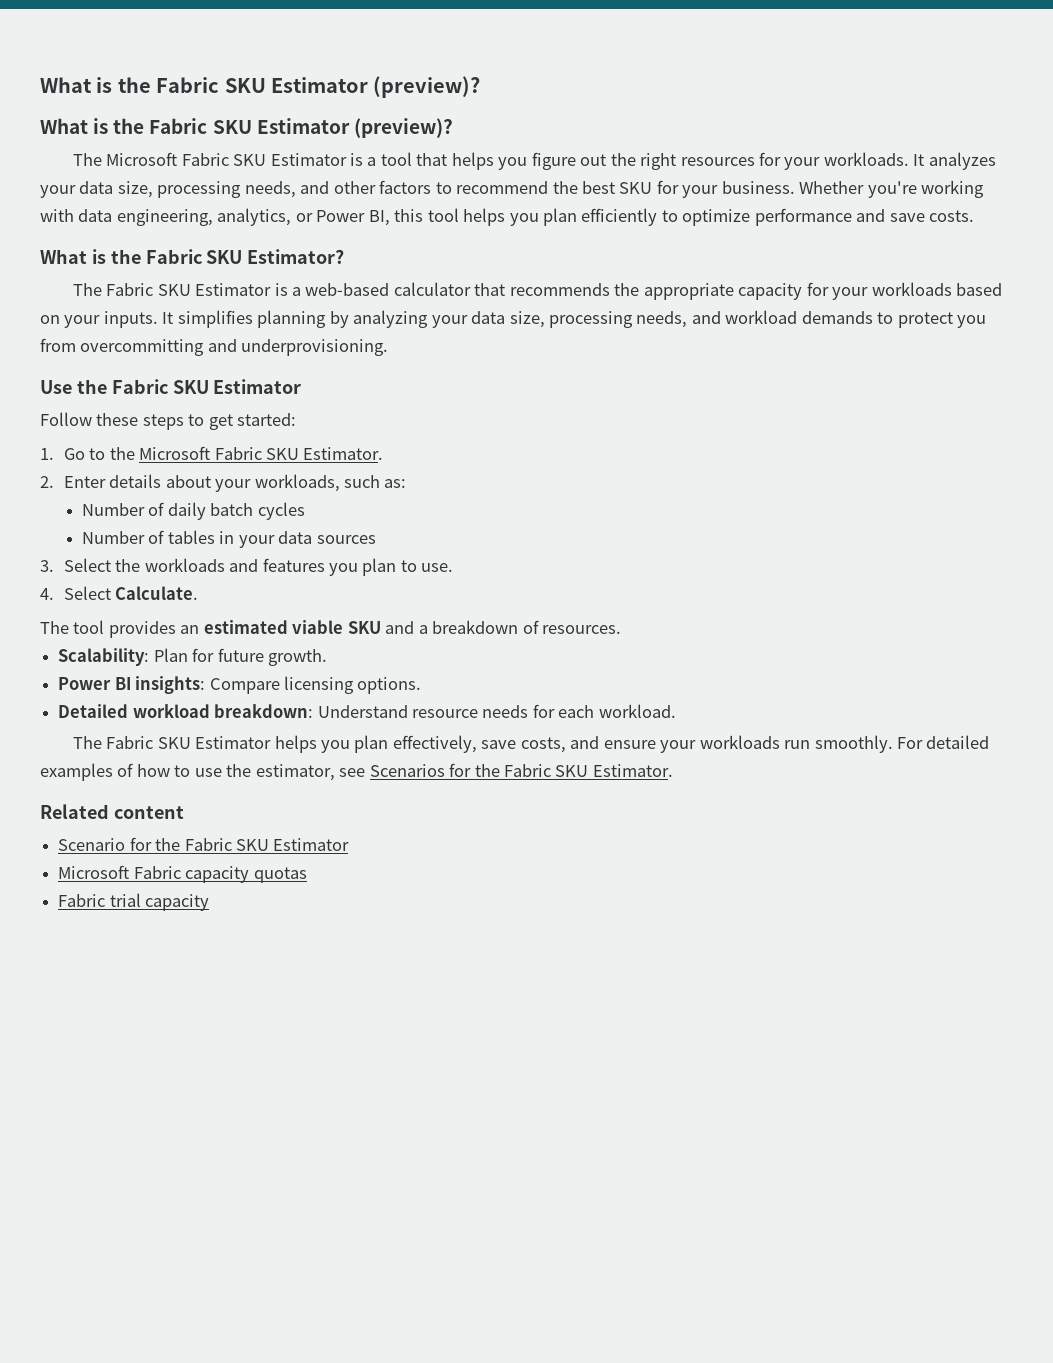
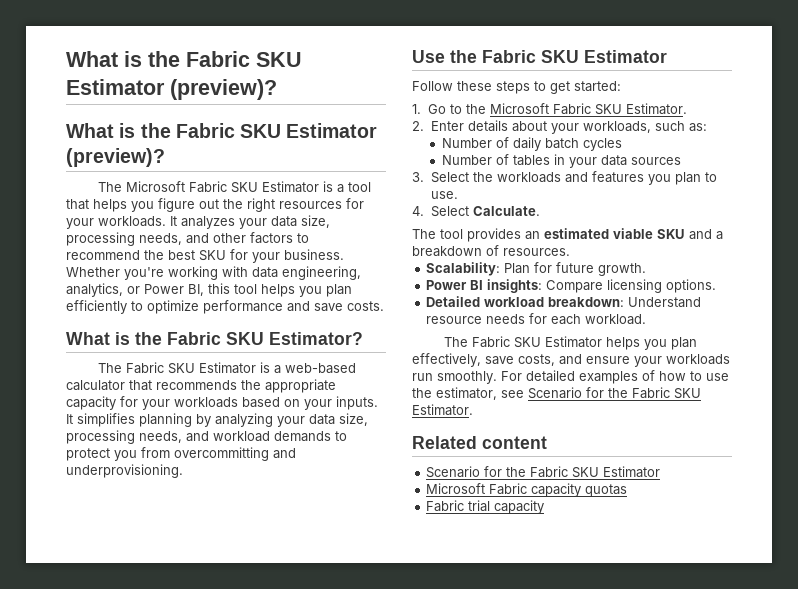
[369,764,445,777] Scenarios -> [528,387,582,399] Scenario

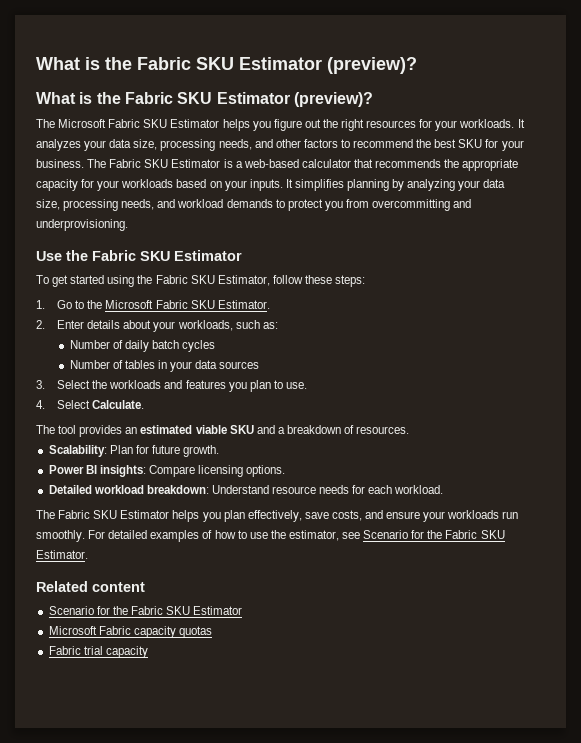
[323,181,372,193] [66,199,89,210] is a tool that -> (220, 123) none
[66,266,361,280] [66,283,352,297] [66,300,384,314] [66,332,363,345] Whether you're working with data engineering, analytics, or Power BI, this tool helps you plan efficiently to optimize performance and save costs. // What is the Fabric SKU Estimator? // -> (84, 163) none
[412,81,621,94] Follow these steps to get started: -> [36,275,366,287] To get started using the Fabric SKU Estimator, follow these steps:

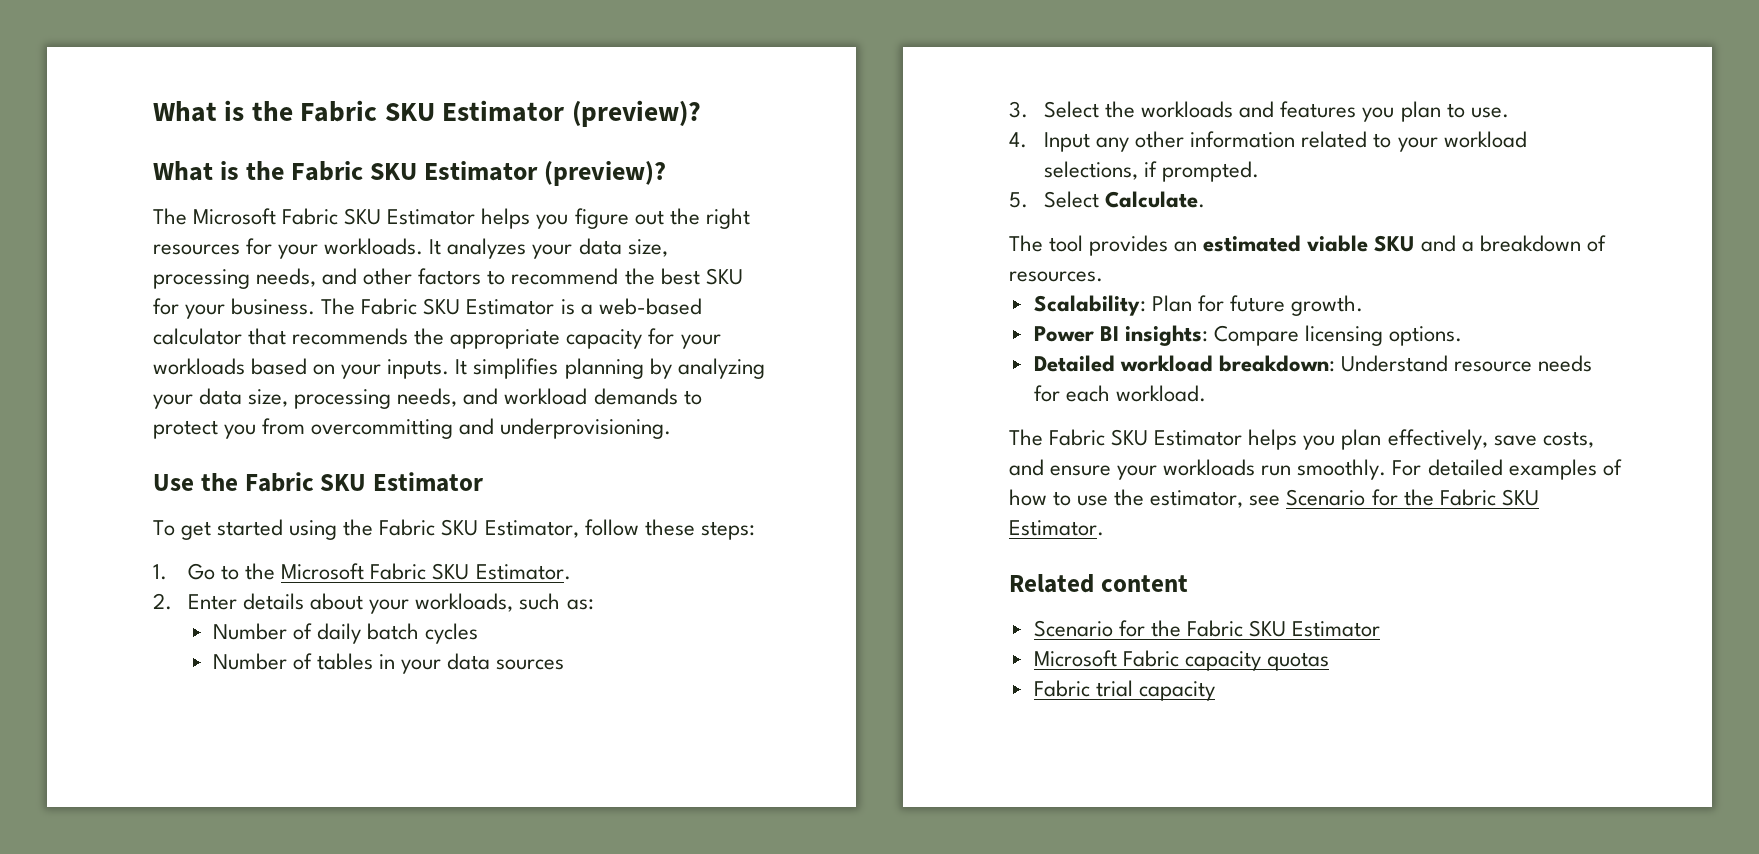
(45, 404) none -> [1044,131,1527,152] [1044,161,1260,182] [1009,192,1028,208] Input any other information related to your workload selections, if prompted. // 5.

